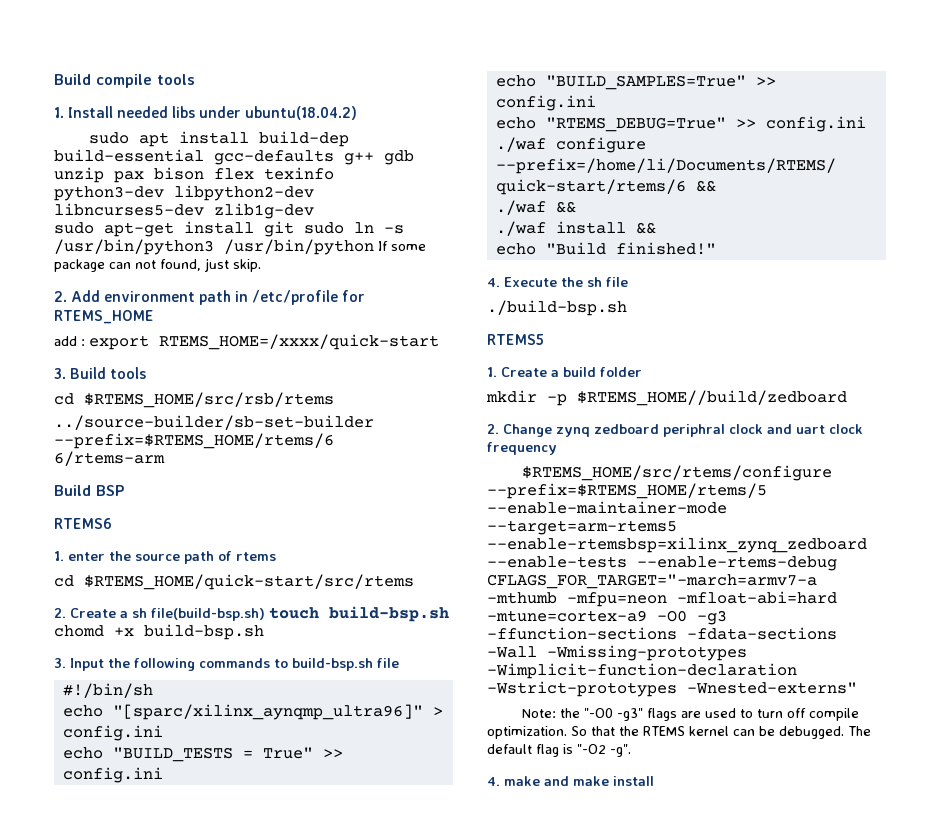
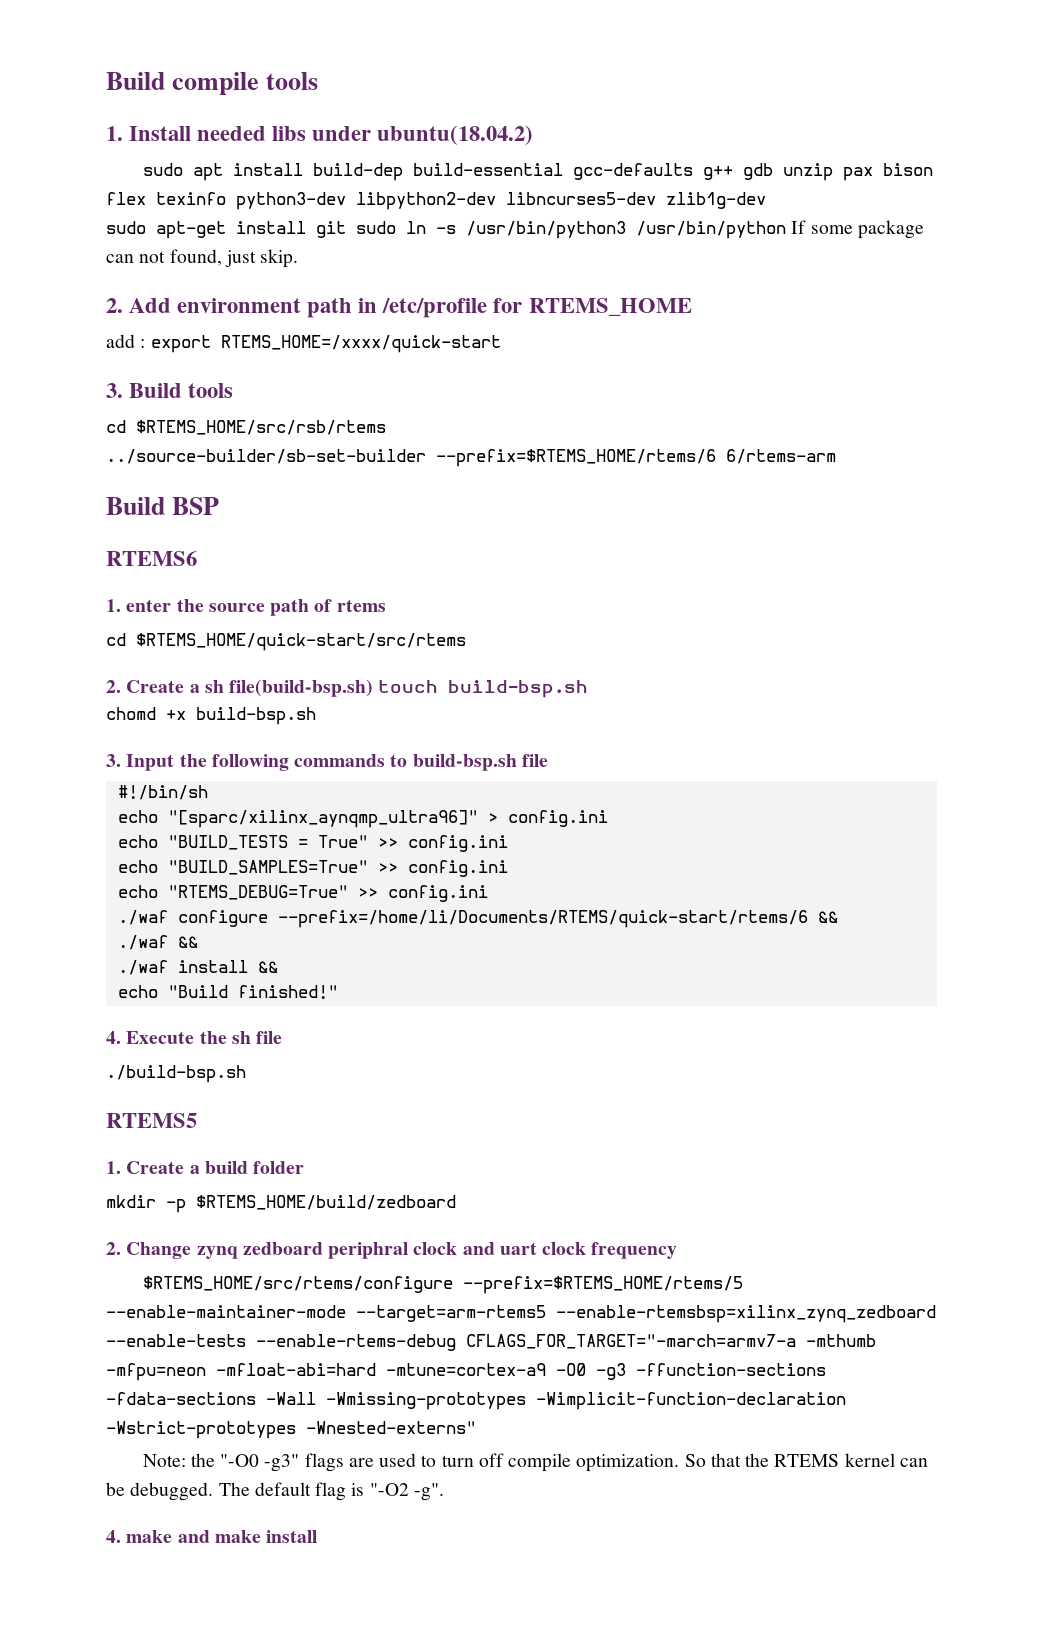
[577,390,847,406] $RTEMS_HOME//build/zedboard -> [196,1195,456,1210] $RTEMS_HOME/build/zedboard

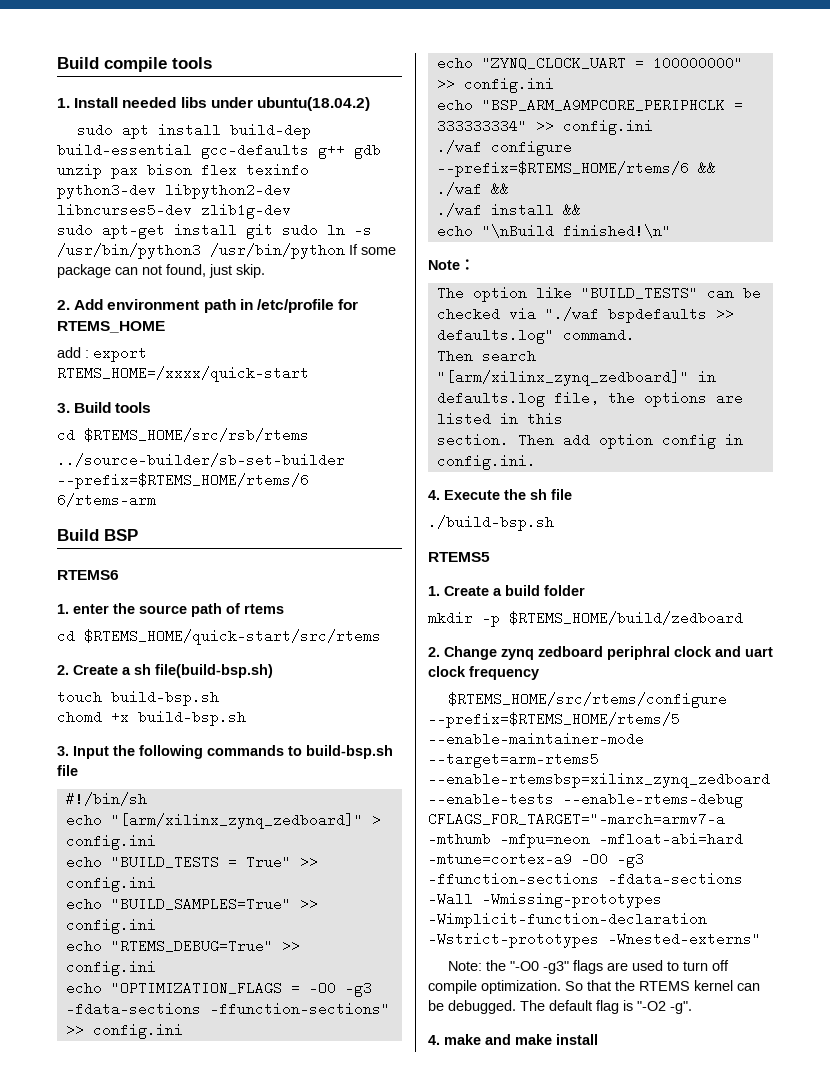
(374, 688) none -> (273, 671) //
[167,810,478,828] "[sparc/xilinx_aynqmp_ultra96]" -> [110,813,363,829] "[arm/xilinx_zynq_zedboard]"
(488, 893) none -> [65,981,372,997] [65,1002,390,1016] [65,1023,183,1039] [436,56,743,70] [436,77,554,93] [436,98,743,112] [436,119,653,135] // echo "OPTIMIZATION_FLAGS = -O0 -g3 -fdata-sections -ffunction-sections" >> config.ini // echo "ZYNQ_CLOCK_UART = 100000000" >> config.ini // echo "BSP_ARM_A9MPCORE_PERIPHCLK = 333333334" >> config.ini
[277,910,808,928] --prefix=/home/li/Documents/RTEMS/quick-start/rtems/6 -> [436,161,689,177] --prefix=$RTEMS_HOME/rtems/6
[167,985,338,1000] "Build finished!" -> [481,224,671,238] [428,259,475,270] [436,286,761,302] [436,307,734,323] [436,328,635,344] [436,349,536,363] [436,370,716,386] [436,391,743,407] [436,412,563,426] [436,433,743,449] [436,454,536,470] "\nBuild finished!\n" // Note： // The option like "BUILD_TESTS" can be checked via "./waf bspdefaults >> defaults.log" command. // Then search "[arm/xilinx_zynq_zedboard]" in defaults.log file, the options are listed in this // section. Then add option config in config.ini.

